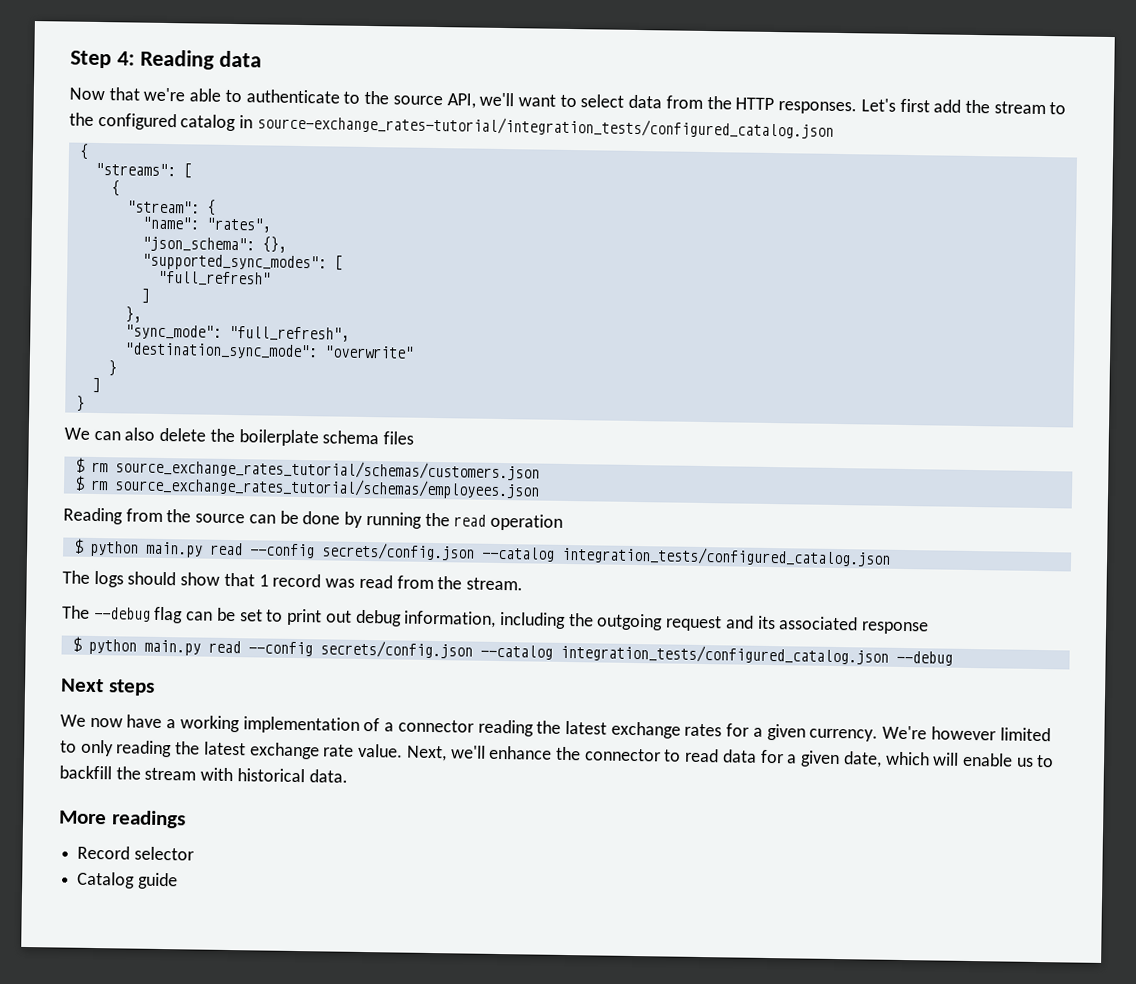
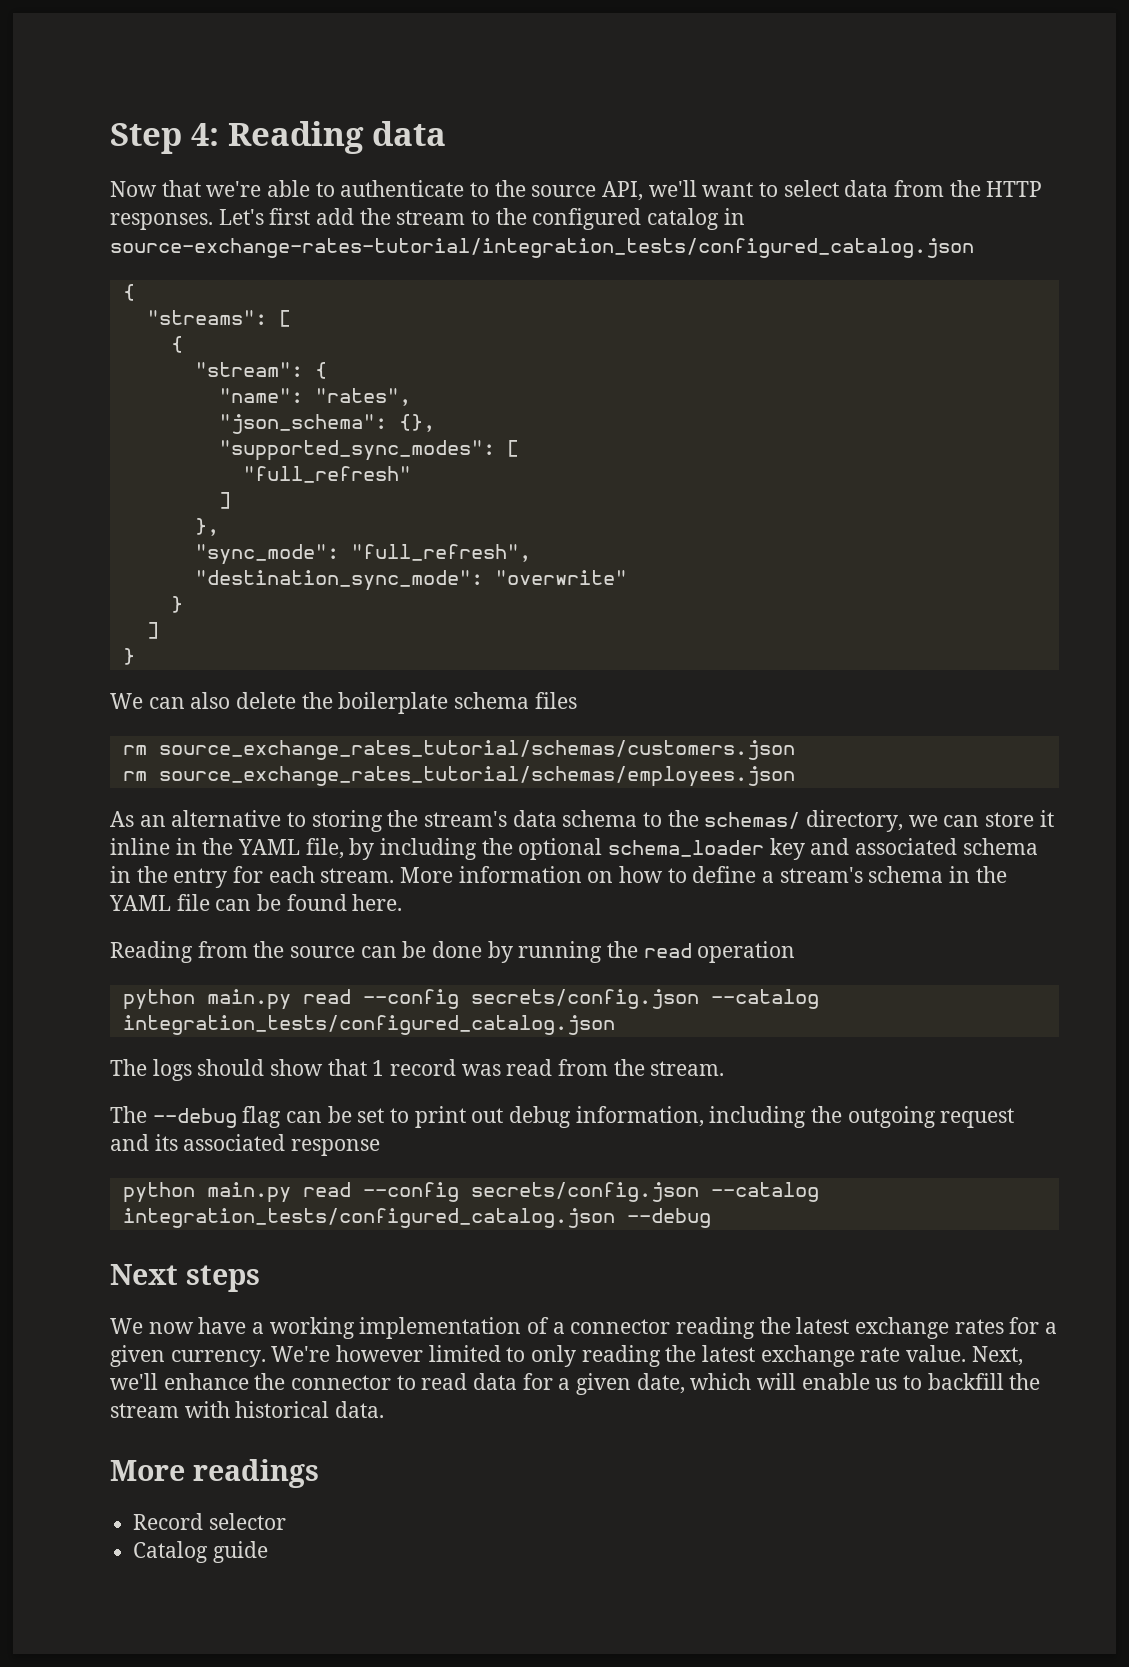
[256,114,834,139] source-exchange_rates-tutorial/integration_tests/configured_catalog.json -> [110,238,974,258] source-exchange-rates-tutorial/integration_tests/configured_catalog.json
[74,457,85,473] $ -> (577, 700) none
[73,475,85,491] $ -> (795, 750) none
(540, 488) none -> [110,810,1054,832] [110,838,1038,860] [110,866,1007,888] [109,894,403,911] // As an alternative to storing the stream's data schema to the schemas/ directory, we can store it inline in the YAML file, by including the optional schema_loader key and associated schema in the entry for each stream. More information on how to define a stream's schema in the YAML file can be found here.
[73,538,84,554] $ -> (796, 952) none
[71,636,82,652] $ -> (381, 1147) none

